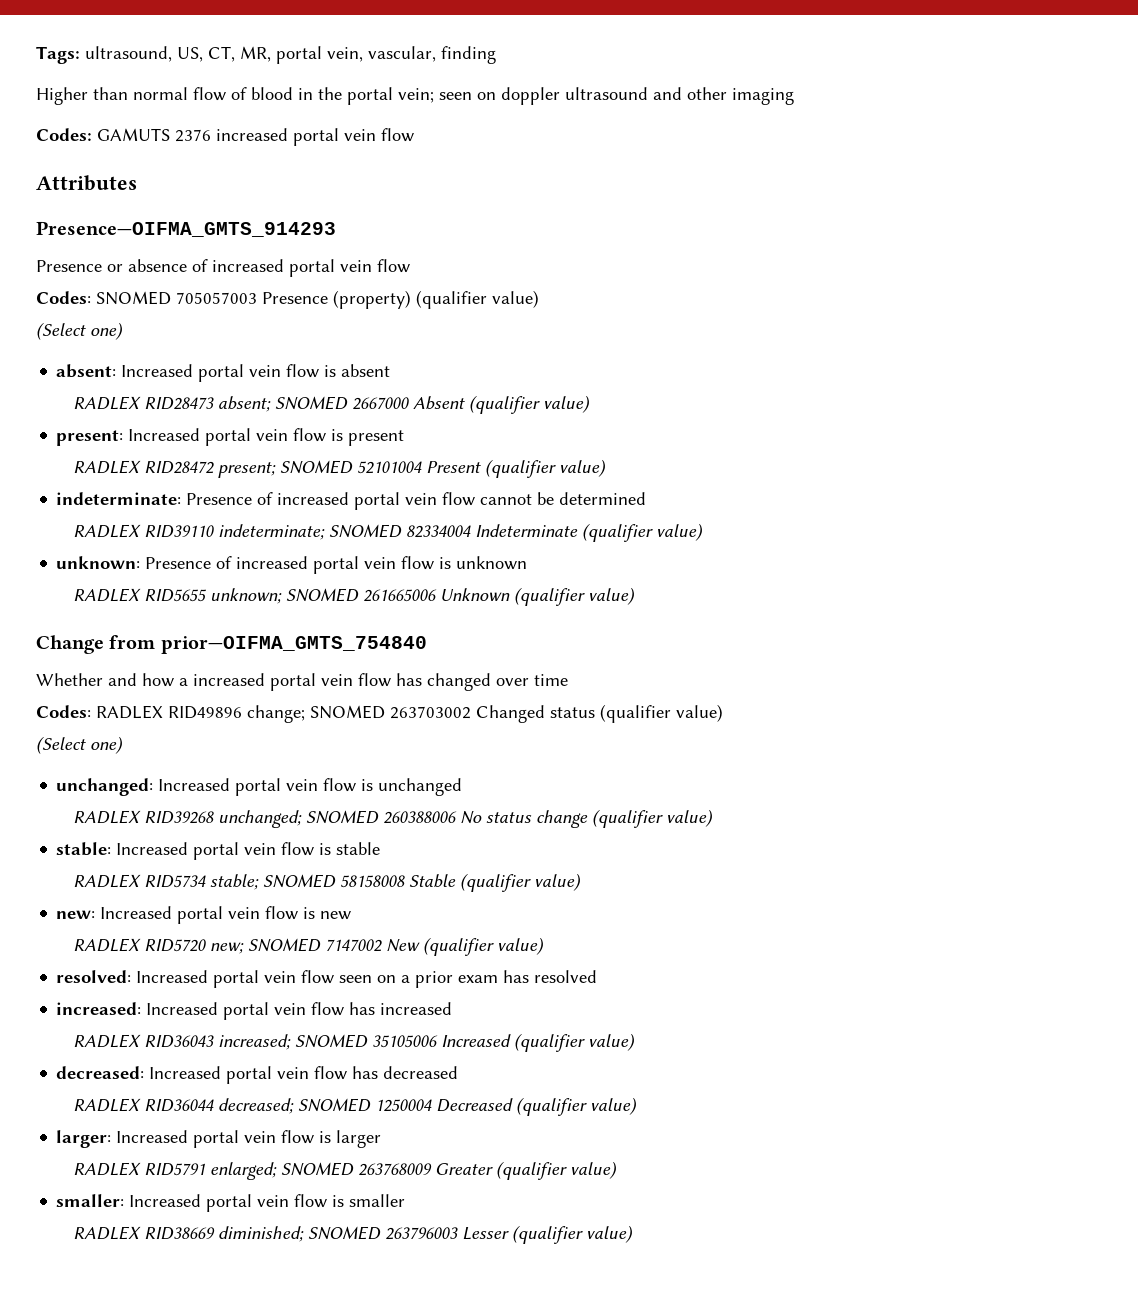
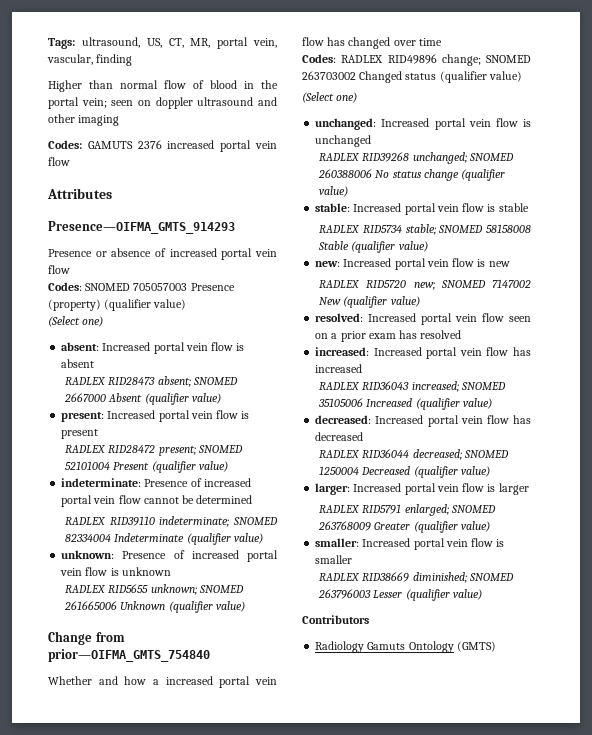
(633, 1234) none -> [302,615,369,624] [315,641,496,653] // Contributors // Radiology Gamuts Ontology (GMTS)

